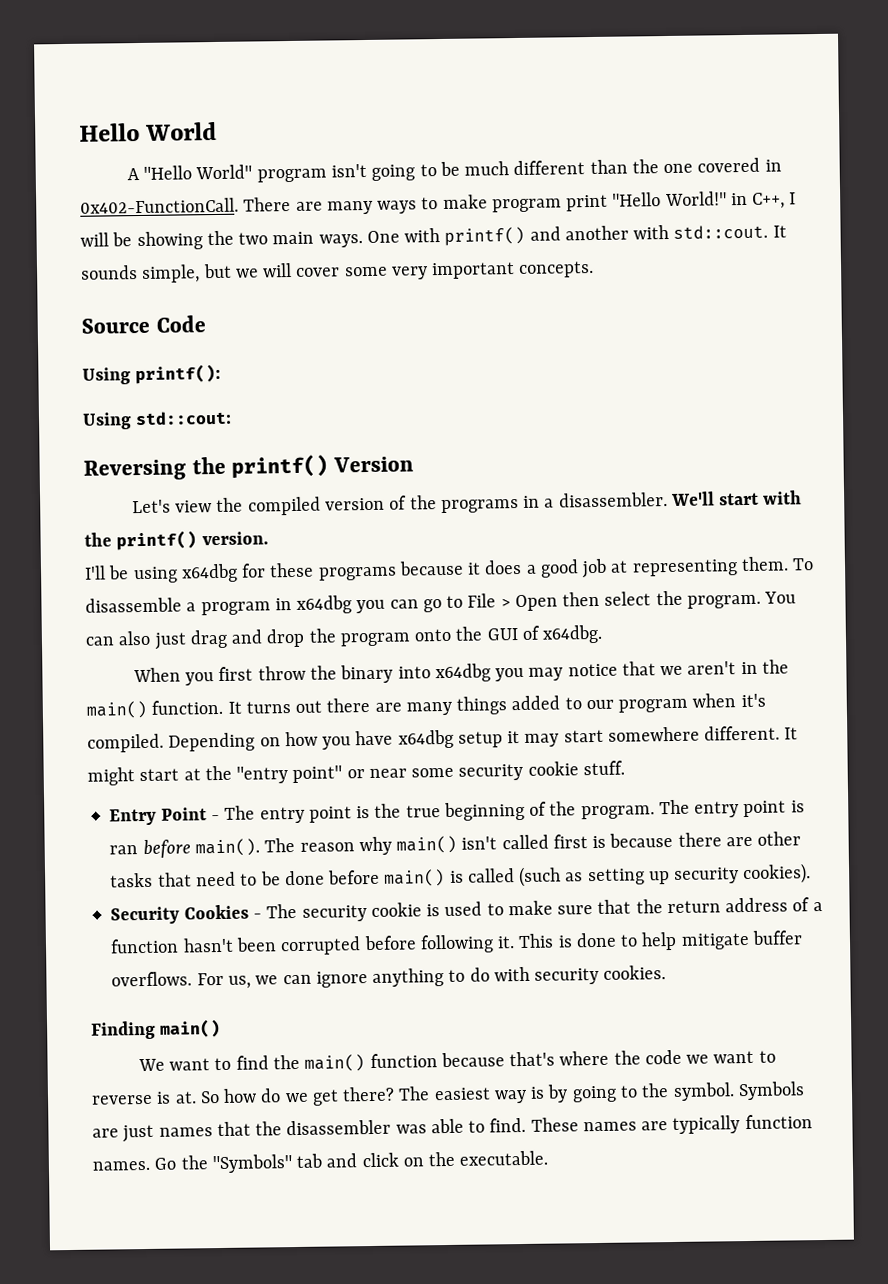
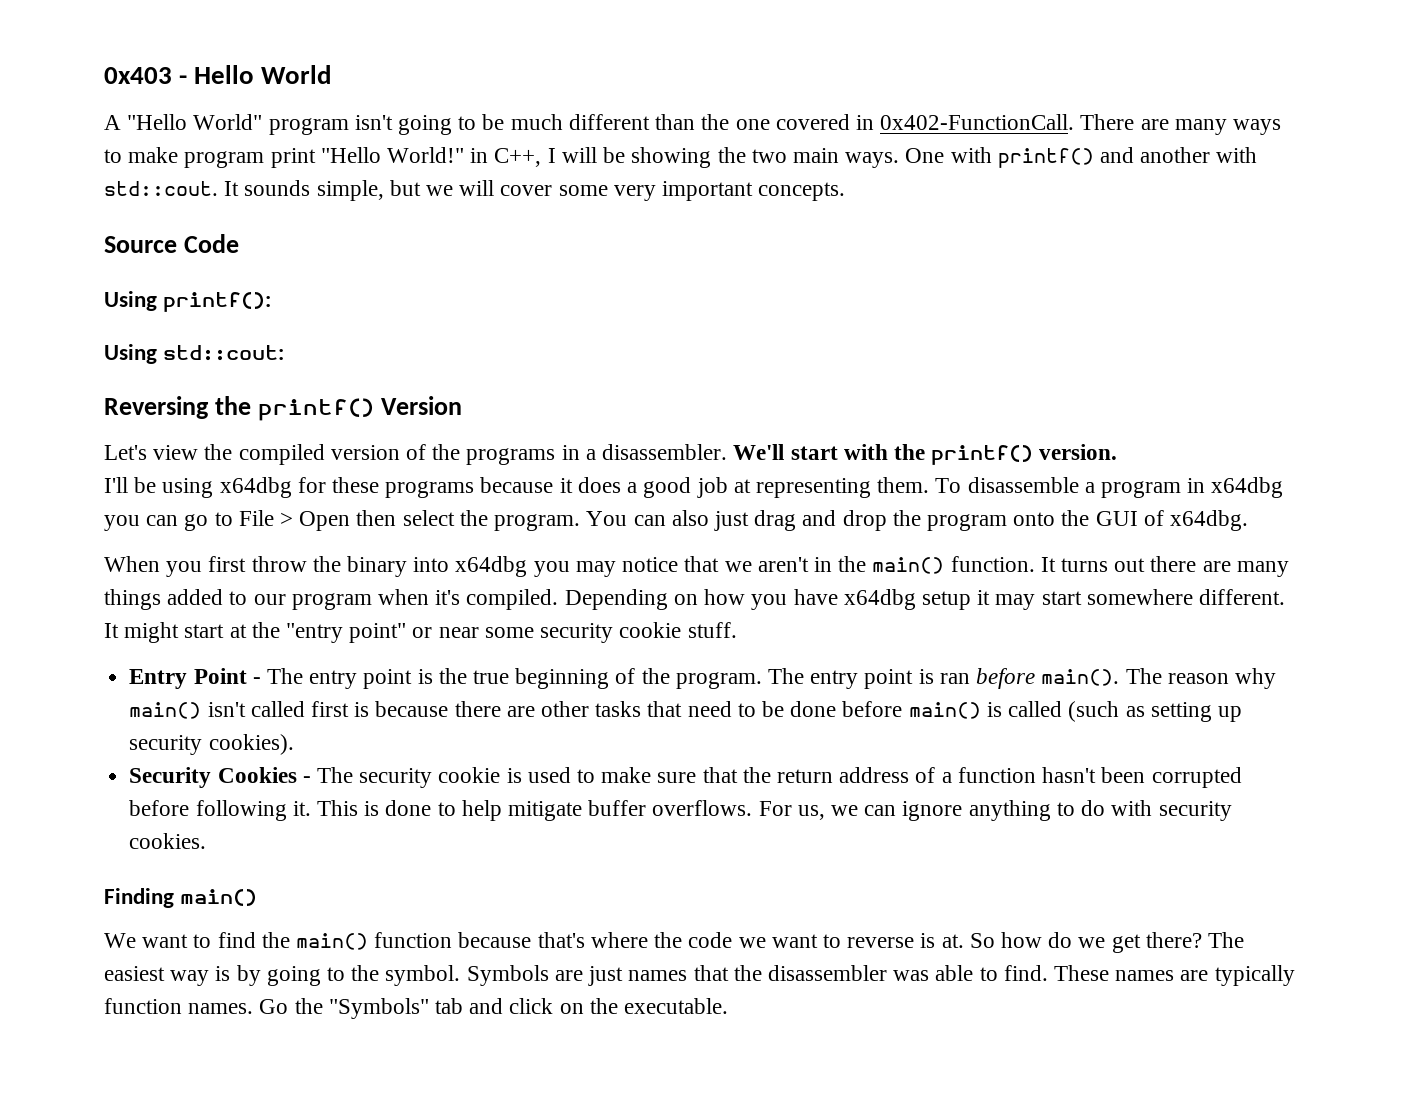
(79, 132) none -> [104,67,188,84] 0x403 -

